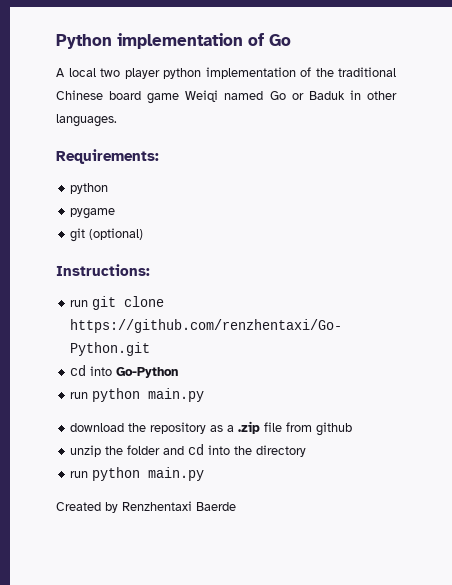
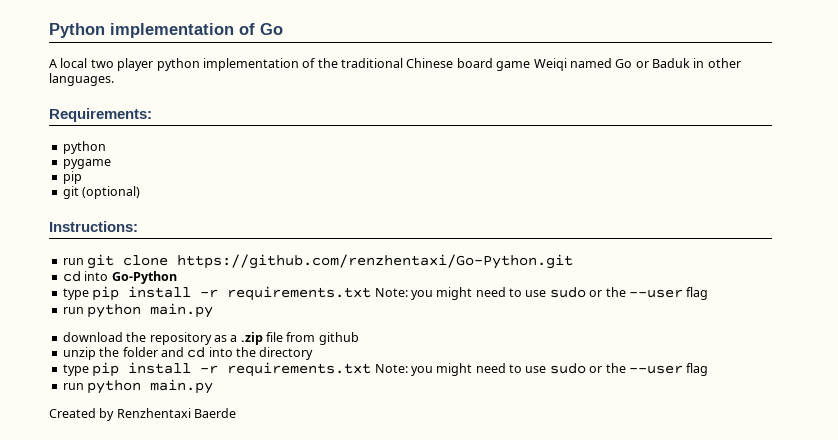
(116, 213) none -> [62,171,82,184] // pip
(179, 372) none -> [62,286,709,301] // type pip install -r requirements.txt Note: you might need to use sudo or the --user flag
(307, 451) none -> [62,362,709,377] // type pip install -r requirements.txt Note: you might need to use sudo or the --user flag

